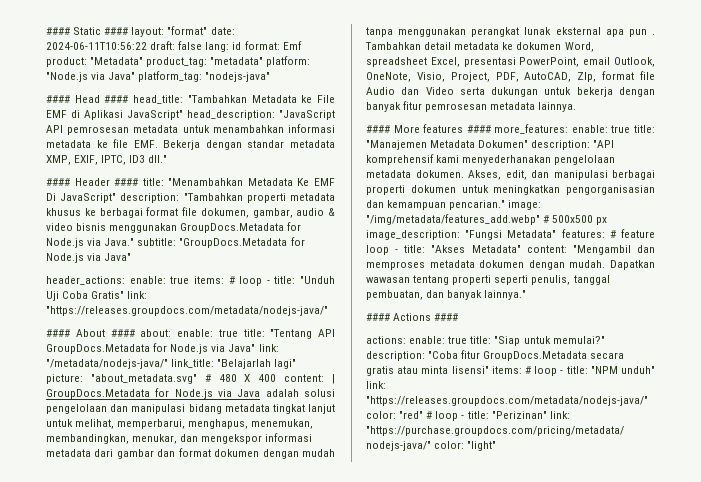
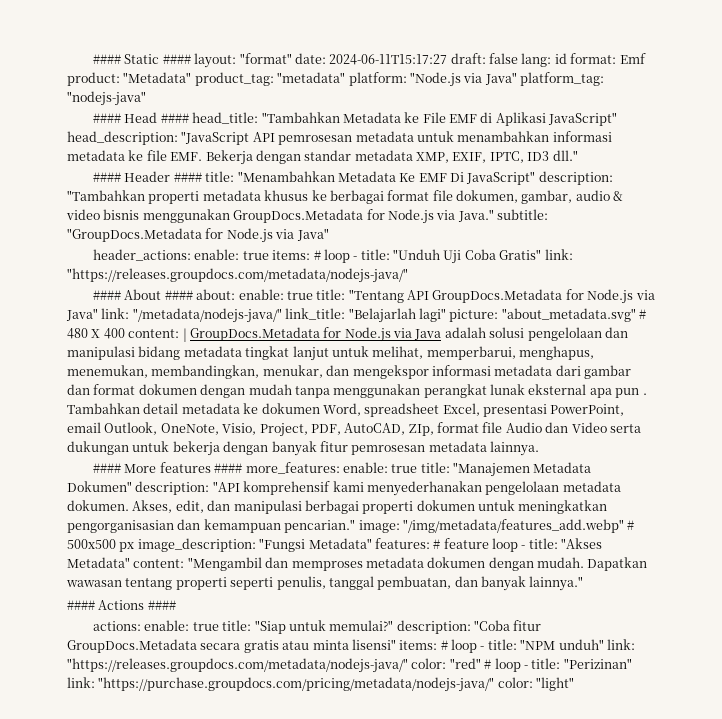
[46,42,147,50] 2024-06-11T10:56:22 -> [329,54,448,65] 2024-06-11T15:17:27

